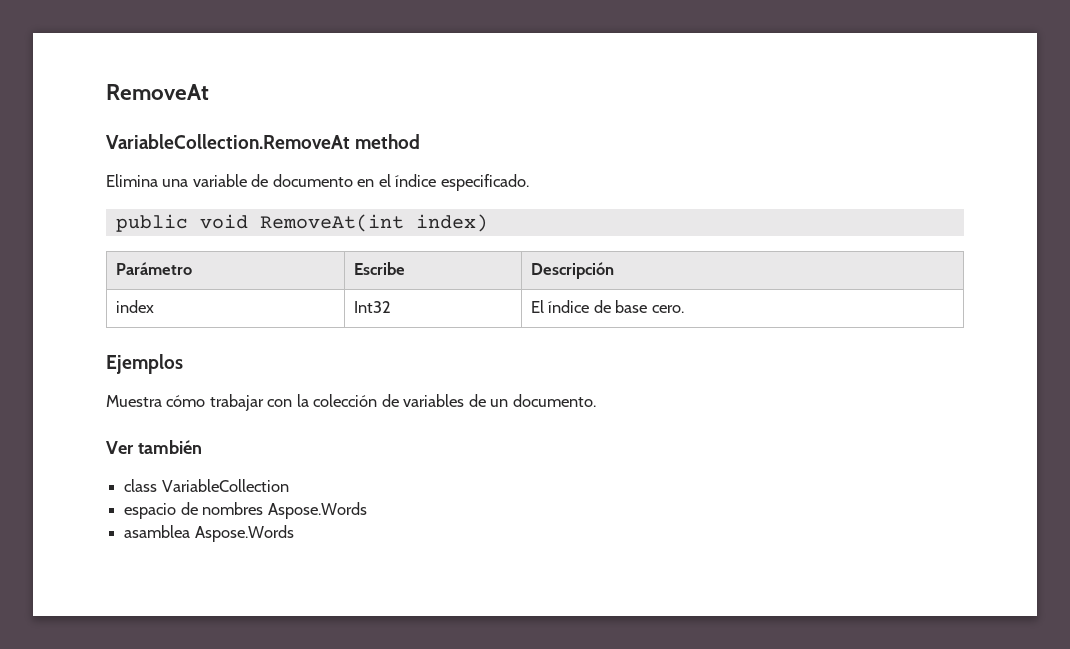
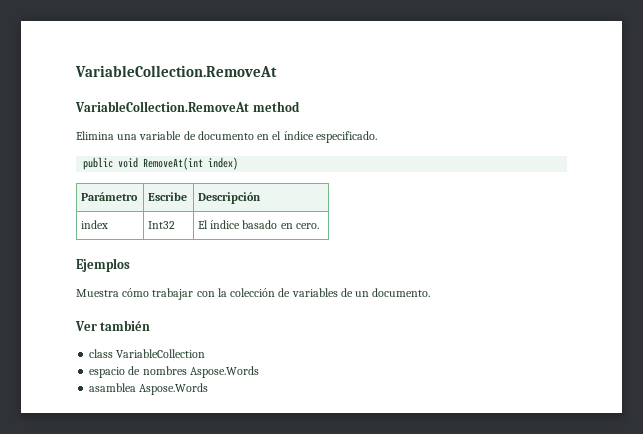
[106,84,209,100] RemoveAt -> [75,65,277,77] VariableCollection.RemoveAt
[593,300,648,313] de base -> [242,220,293,229] basado en

